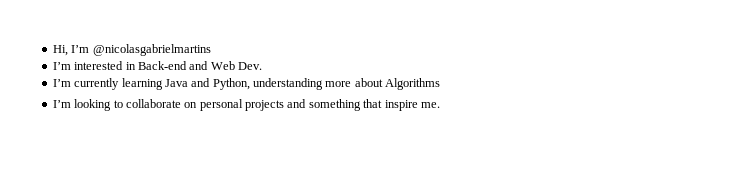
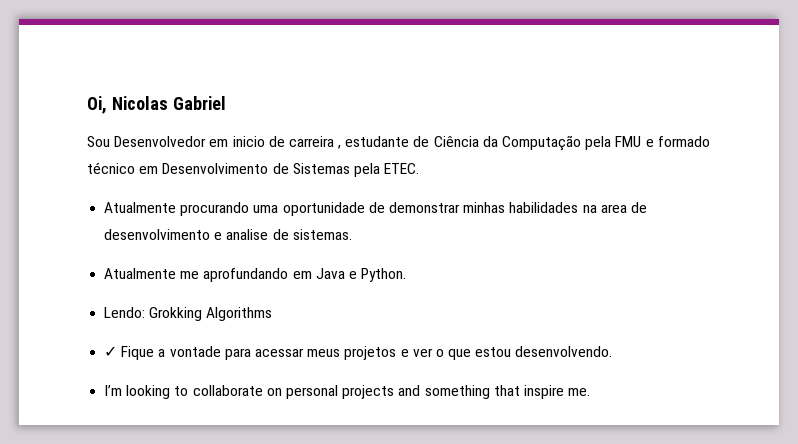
[52,44,211,56] [52,61,262,70] [52,78,441,90] Hi, I’m @nicolasgabrielmartins // I’m interested in Back-end and Web Dev. // I’m currently learning Java and Python, understanding more about Algorithms -> [87,96,226,114] [87,135,710,151] [87,162,420,177] [104,202,647,216] [104,229,352,240] [104,268,407,282] [104,307,273,321] [104,346,613,360] Oi, Nicolas Gabriel // Sou Desenvolvedor em inicio de carreira , estudante de Ciência da Computação pela FMU e formado técnico em Desenvolvimento de Sistemas pela ETEC. // Atualmente procurando uma oportunidade de demonstrar minhas habilidades na area de desenvolvimento e analise de sistemas. // Atualmente me aprofundando em Java e Python. // Lendo: Grokking Algorithms // ✓ Fique a vontade para acessar meus projetos e ver o que estou desenvolvendo.

